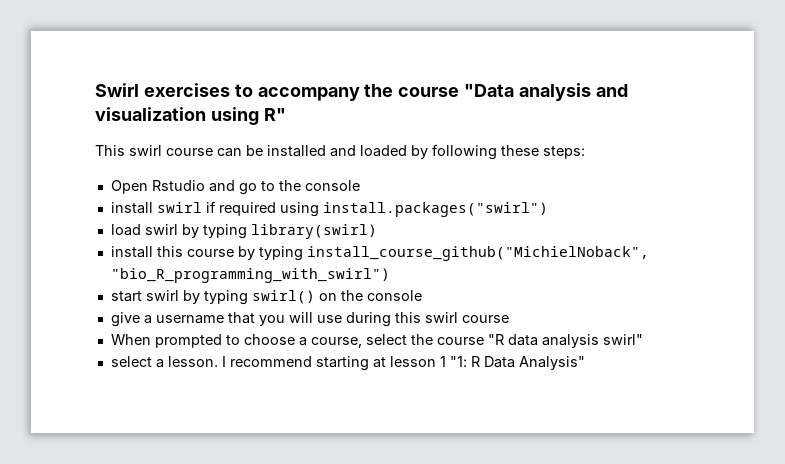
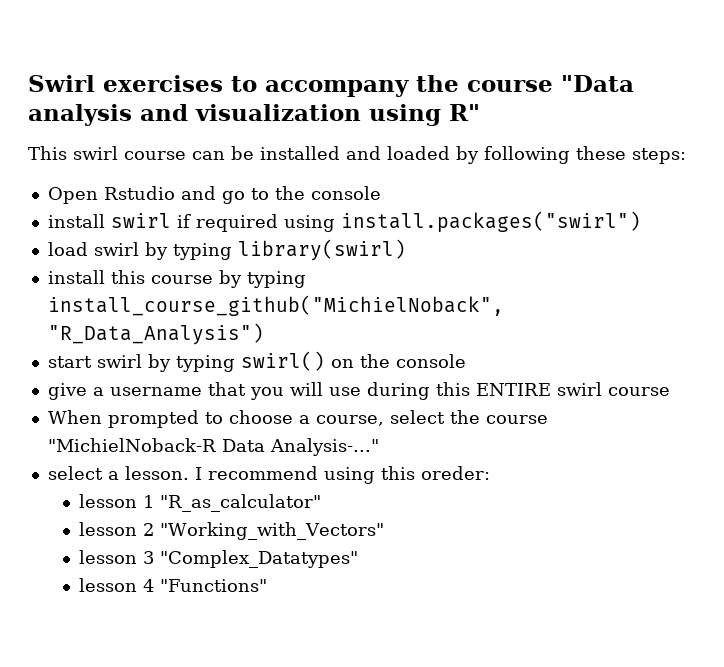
[110,268,390,283] "bio_R_programming_with_swirl") -> [47,323,264,345] "R_Data_Analysis")
(421, 317) none -> [475,383,551,396] ENTIRE
[487,334,643,348] "R data analysis swirl" -> [47,438,379,456] "MichielNoback-R Data Analysis-..."
[315,356,585,371] starting at lesson 1 "1: R Data Analysis" -> [323,466,490,484] [79,494,322,512] [79,522,385,540] [79,550,359,568] [79,578,268,592] using this oreder: // lesson 1 "R_as_calculator" // lesson 2 "Working_with_Vectors" // lesson 3 "Complex_Datatypes" // lesson 4 "Functions"

